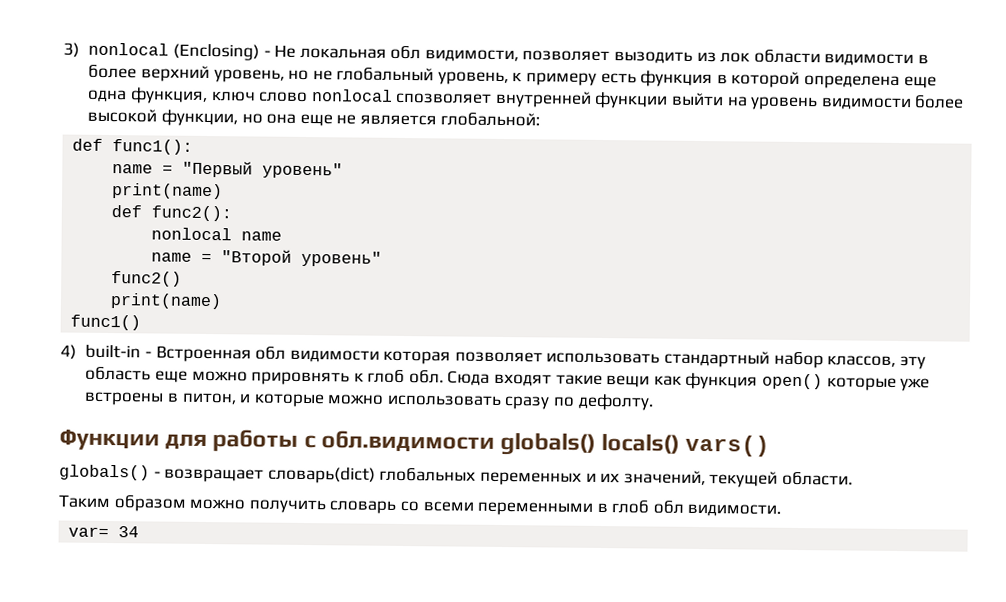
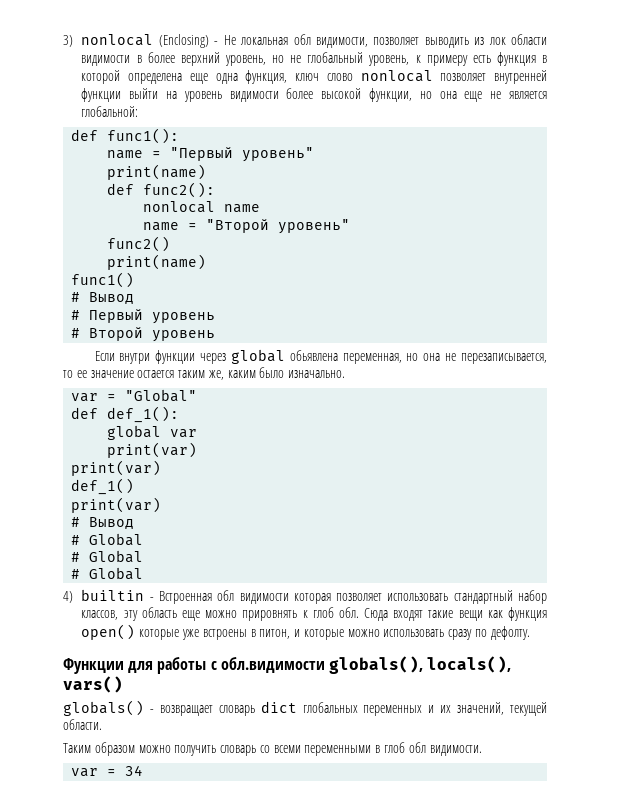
[614,51,694,64] вызодить -> [424,37,469,48] выводить
[395,92,493,104] спозволяет -> [440,73,487,81] позволяет
(142, 322) none -> [71,292,135,304] [71,309,216,324] [71,327,216,342] [94,349,547,364] [63,367,346,380] [71,389,198,402] [71,406,180,423] [107,425,198,440] [107,442,198,458] [71,460,162,476] [71,478,135,495] [71,497,162,513] [71,517,135,529] [71,533,144,546] [71,550,144,563] [71,567,144,580] // # Вывод // # Первый уровень // # Второй уровень // Если внутри функции через global обьявлена переменная, но она не перезаписывается, то ее значение остается таким же, каким было изначально. // var = "Global" // def def_1(): // global var // print(var) // print(var) // def_1() // print(var) // # Вывод // # Global // # Global // # Global
[85,344,142,359] built-in -> [81,589,145,601] builtin
[500,431,681,456] globals() locals() -> [328,656,512,674] globals(), locals(),
[267,466,376,484] словарь(dict) -> [218,701,297,716] словарь dict
[68,526,110,538] var= -> [71,768,117,777] var =

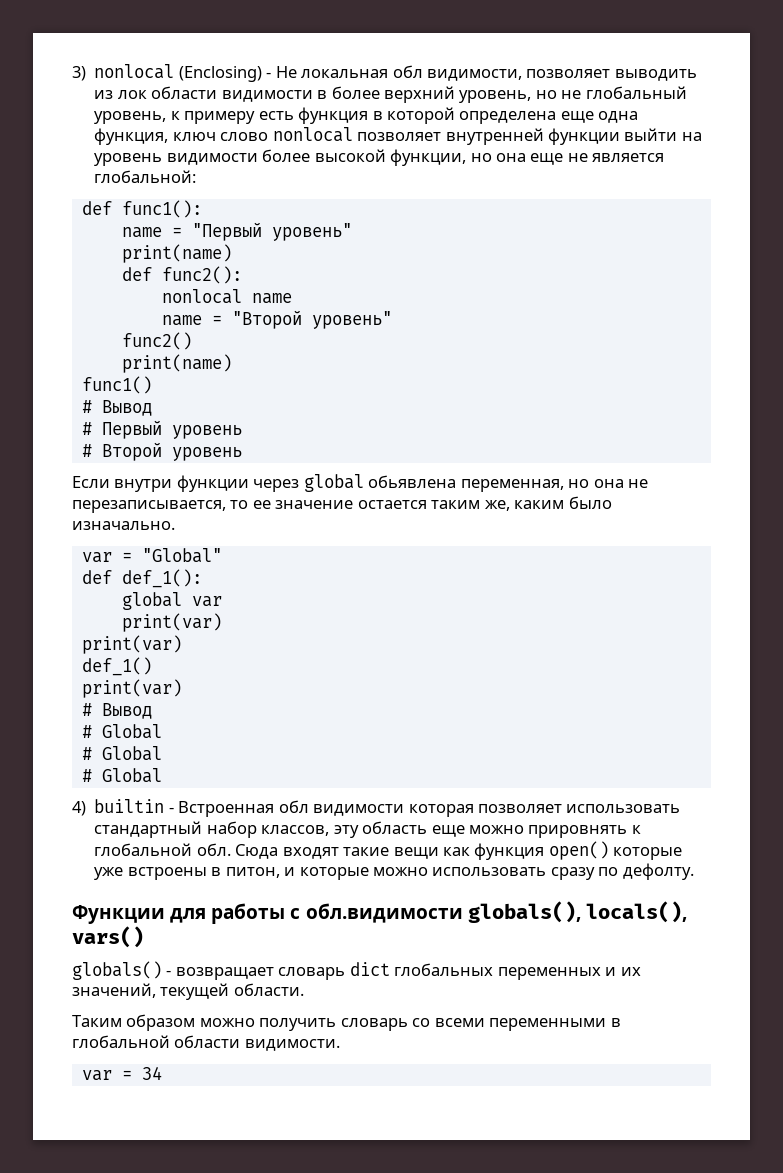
[312,607,334,618] глоб -> [94,843,193,856] глобальной
[384,742,426,753] глоб обл -> [72,1035,241,1048] глобальной области

